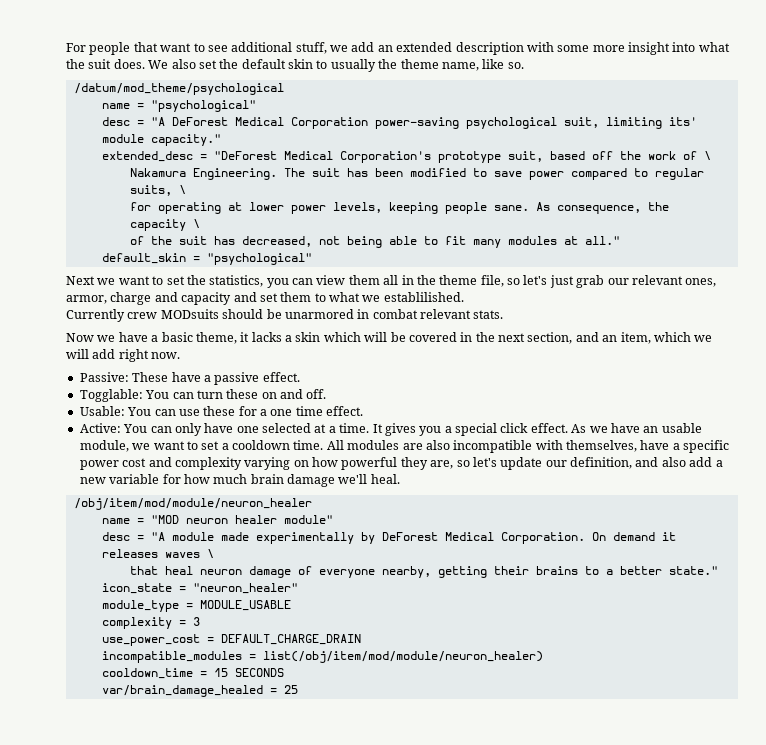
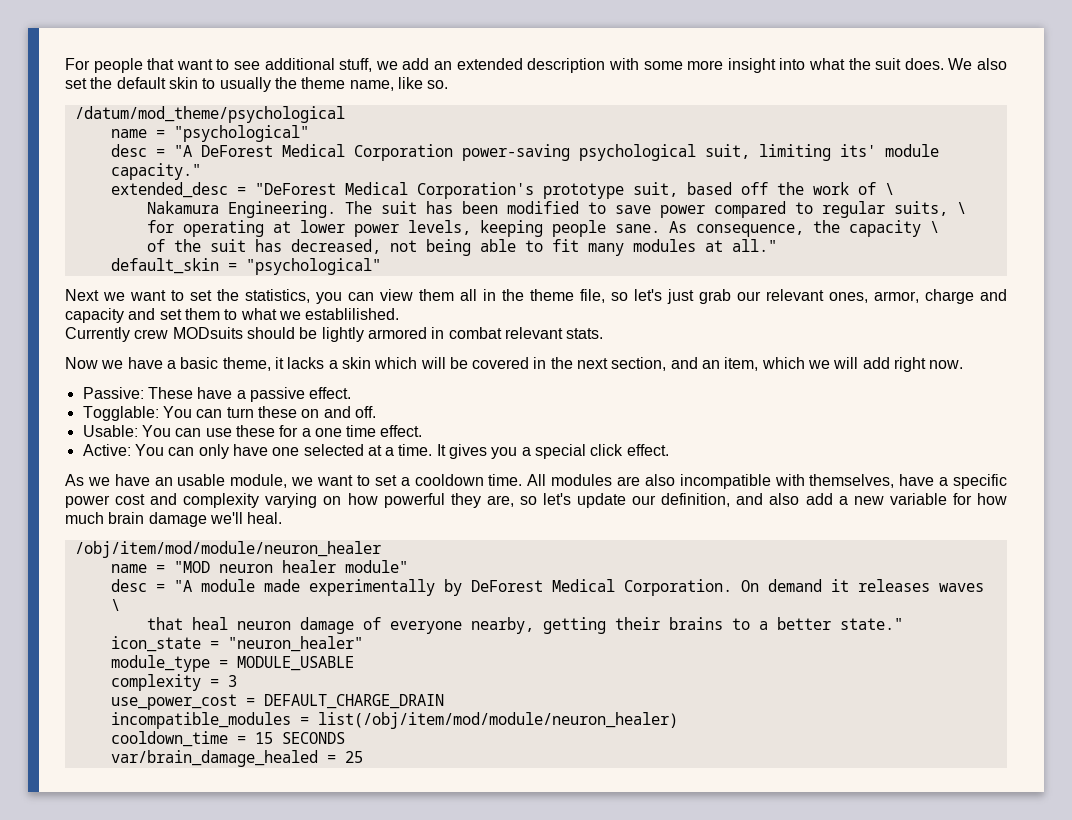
[284,309,354,319] unarmored -> [321,327,427,342] lightly armored
(568, 428) none -> (669, 450) //

